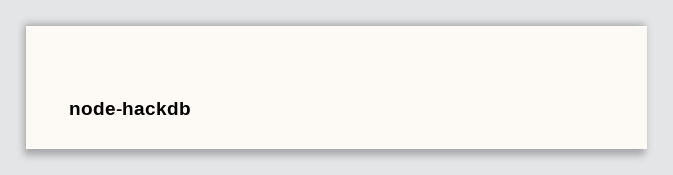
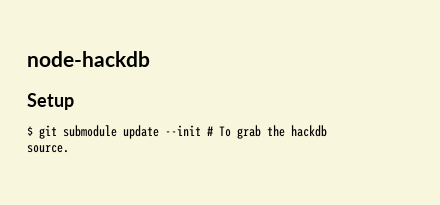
(191, 108) none -> [27,93,74,110] [27,125,327,139] [27,145,69,153] // Setup // $ git submodule update --init # To grab the hackdb source.

